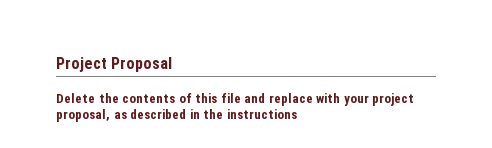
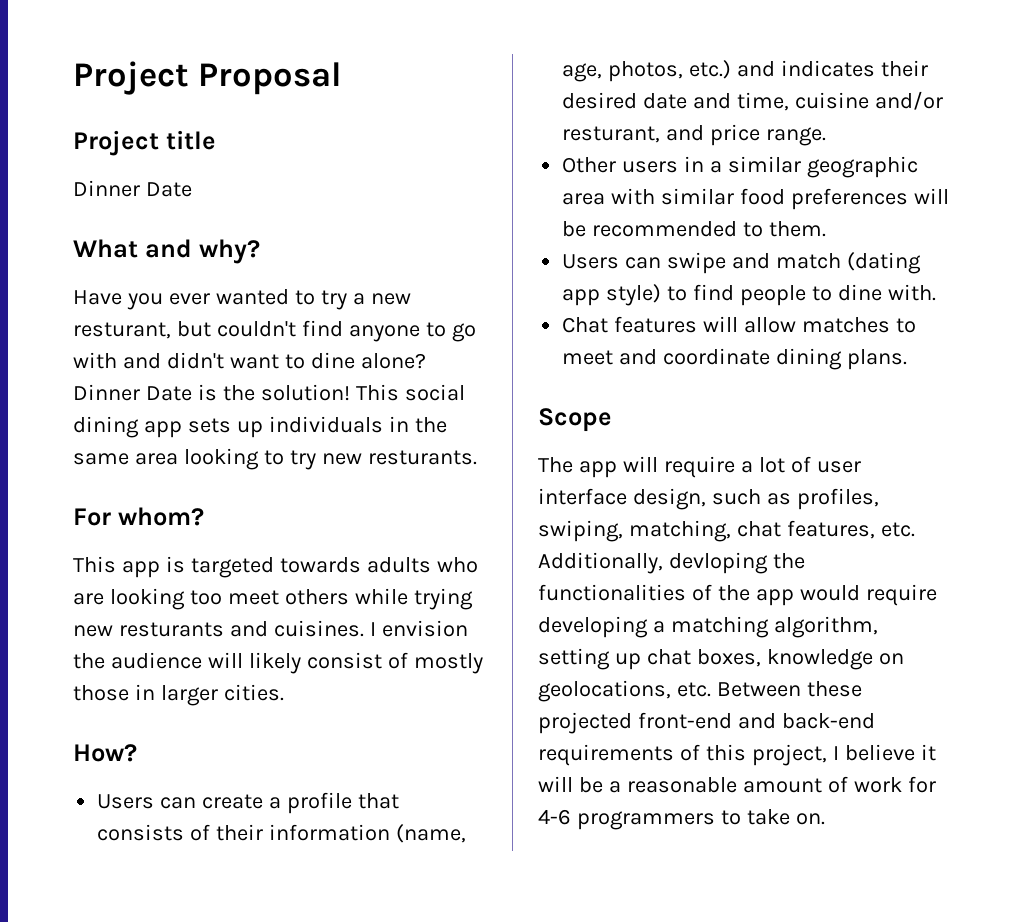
[56,93,415,106] [56,109,297,122] Delete the contents of this file and replace with your project proposal, as described in the instructions -> [73,130,216,156] [73,180,192,197] [73,239,260,264] [73,289,411,310] [73,320,476,342] [73,352,426,369] [73,384,465,401] [73,416,447,438] [73,448,477,470] [73,507,204,526] [73,556,478,578] [73,588,473,610] [73,620,468,637] [73,652,483,674] [73,684,284,706] [73,744,137,762] [97,792,399,814] [97,824,466,843] [562,60,928,82] [562,91,943,111] [562,124,827,146] [562,156,918,178] [562,188,949,210] [562,221,827,237] [562,252,921,274] [562,284,936,306] [562,316,916,333] [562,348,907,370] [538,408,612,432] [538,456,861,478] [538,488,879,510] [538,520,915,542] [538,552,805,574] [538,584,937,606] [538,616,878,638] [538,648,904,670] [538,680,862,702] [538,712,875,734] [538,744,936,766] [538,776,936,793] [538,809,825,830] Project title // Dinner Date // What and why? // Have you ever wanted to try a new resturant, but couldn't find anyone to go with and didn't want to dine alone? Dinner Date is the solution! This social dining app sets up individuals in the same area looking to try new resturants. // For whom? // This app is targeted towards adults who are looking too meet others while trying new resturants and cuisines. I envision the audience will likely consist of mostly those in larger cities. // How? // Users can create a profile that consists of their information (name, age, photos, etc.) and indicates their desired date and time, cuisine and/or resturant, and price range. // Other users in a similar geographic area with similar food preferences will be recommended to them. // Users can swipe and match (dating app style) to find people to dine with. // Chat features will allow matches to meet and coordinate dining plans. // Scope // The app will require a lot of user interface design, such as profiles, swiping, matching, chat features, etc. Additionally, devloping the functionalities of the app would require developing a matching algorithm, setting up chat boxes, knowledge on geolocations, etc. Between these projected front-end and back-end requirements of this project, I believe it will be a reasonable amount of work for 4-6 programmers to take on.

